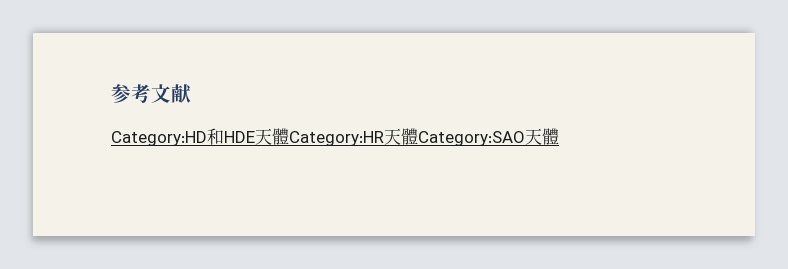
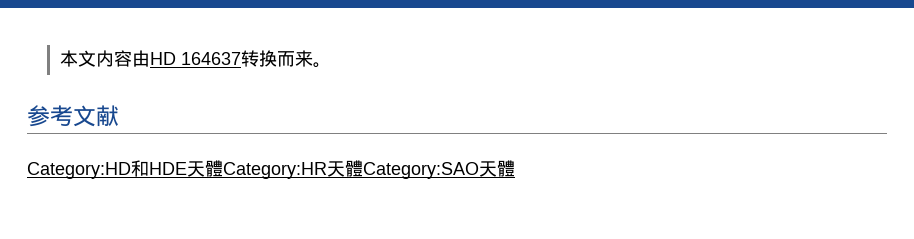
(111, 93) none -> [59,50,331,68] 本文内容由HD 164637转换而来。 //

